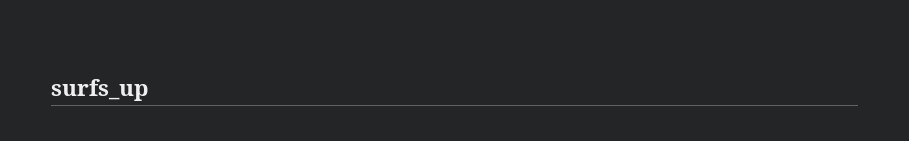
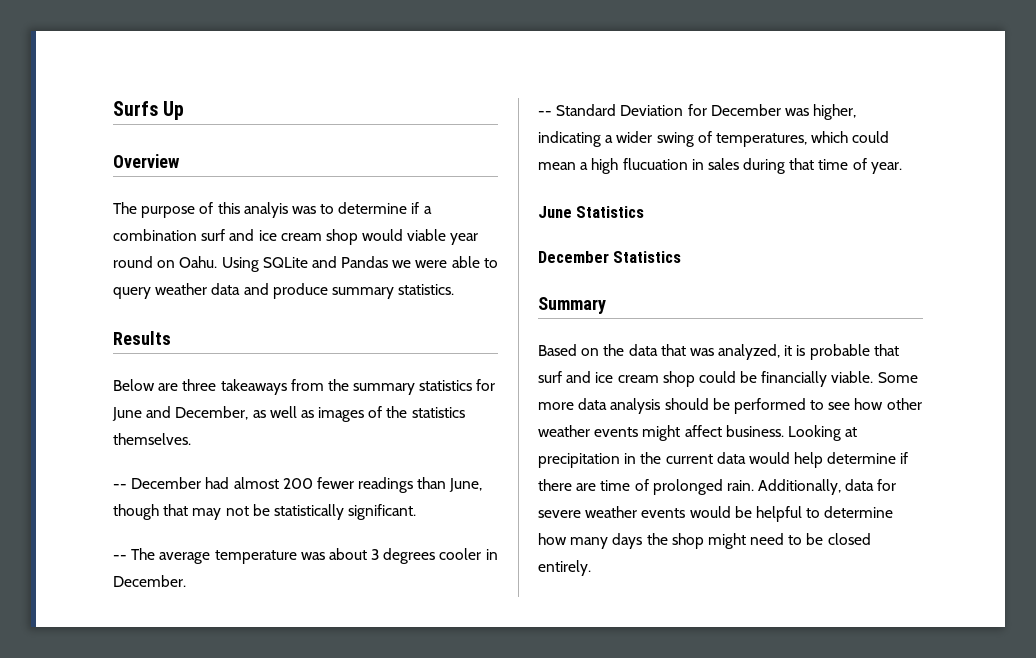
[51,79,149,101] surfs_up -> [113,101,185,120] [113,154,180,168] [113,202,432,218] [113,229,479,245] [113,256,498,272] [113,283,455,299] [113,331,171,345] [113,379,496,395] [112,406,465,422] [113,433,191,445] [113,477,483,493] [113,504,417,520] [113,548,498,564] [113,575,186,587] [538,104,857,120] [538,131,890,147] [538,158,902,174] [538,206,645,218] [538,251,682,263] [538,297,606,314] [538,344,899,360] [538,371,918,387] [538,398,922,414] [538,425,858,441] [538,452,909,468] [538,479,897,495] [538,506,894,522] [538,533,871,549] [538,560,591,576] Surfs Up // Overview // The purpose of this analyis was to determine if a combination surf and ice cream shop would viable year round on Oahu. Using SQLite and Pandas we were able to query weather data and produce summary statistics. // Results // Below are three takeaways from the summary statistics for June and December, as well as images of the statistics themselves. // -- December had almost 200 fewer readings than June, though that may not be statistically significant. // -- The average temperature was about 3 degrees cooler in December. // -- Standard Deviation for December was higher, indicating a wider swing of temperatures, which could mean a high flucuation in sales during that time of year. // June Statistics // December Statistics // Summary // Based on the data that was analyzed, it is probable that surf and ice cream shop could be financially viable. Some more data analysis should be performed to see how other weather events might affect business. Looking at precipitation in the current data would help determine if there are time of prolonged rain. Additionally, data for severe weather events would be helpful to determine how many days the shop might need to be closed entirely.

